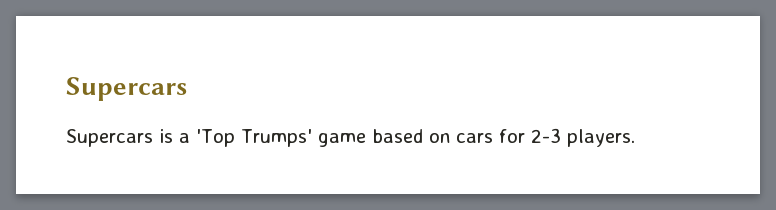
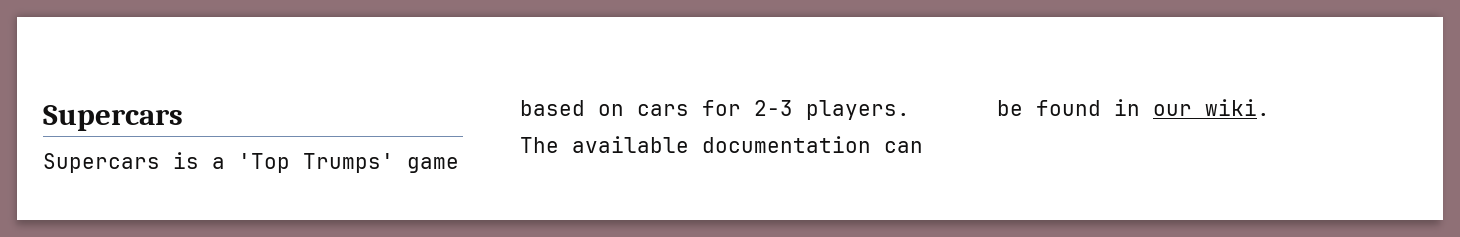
(635, 138) none -> [520,136,923,153] [997,99,1270,116] // The available documentation can be found in our wiki.

